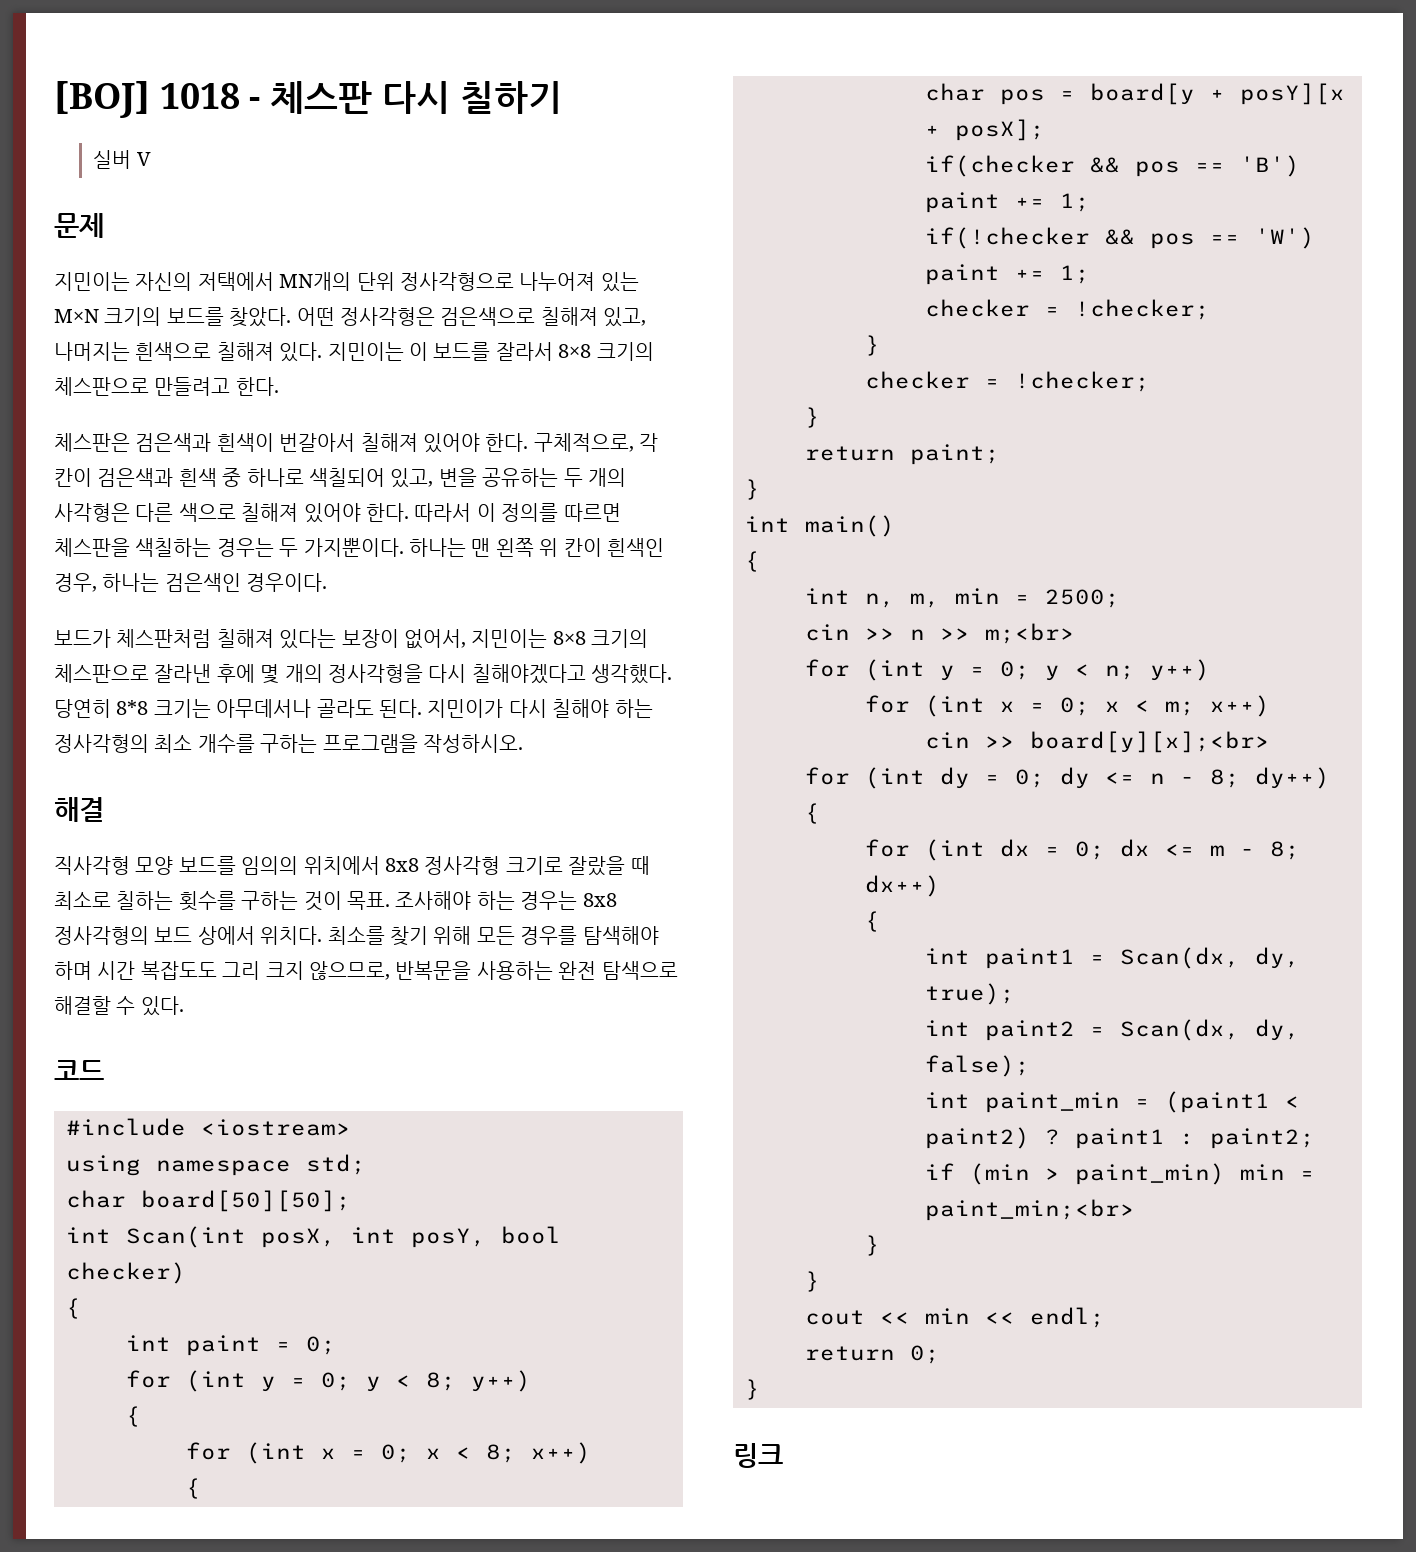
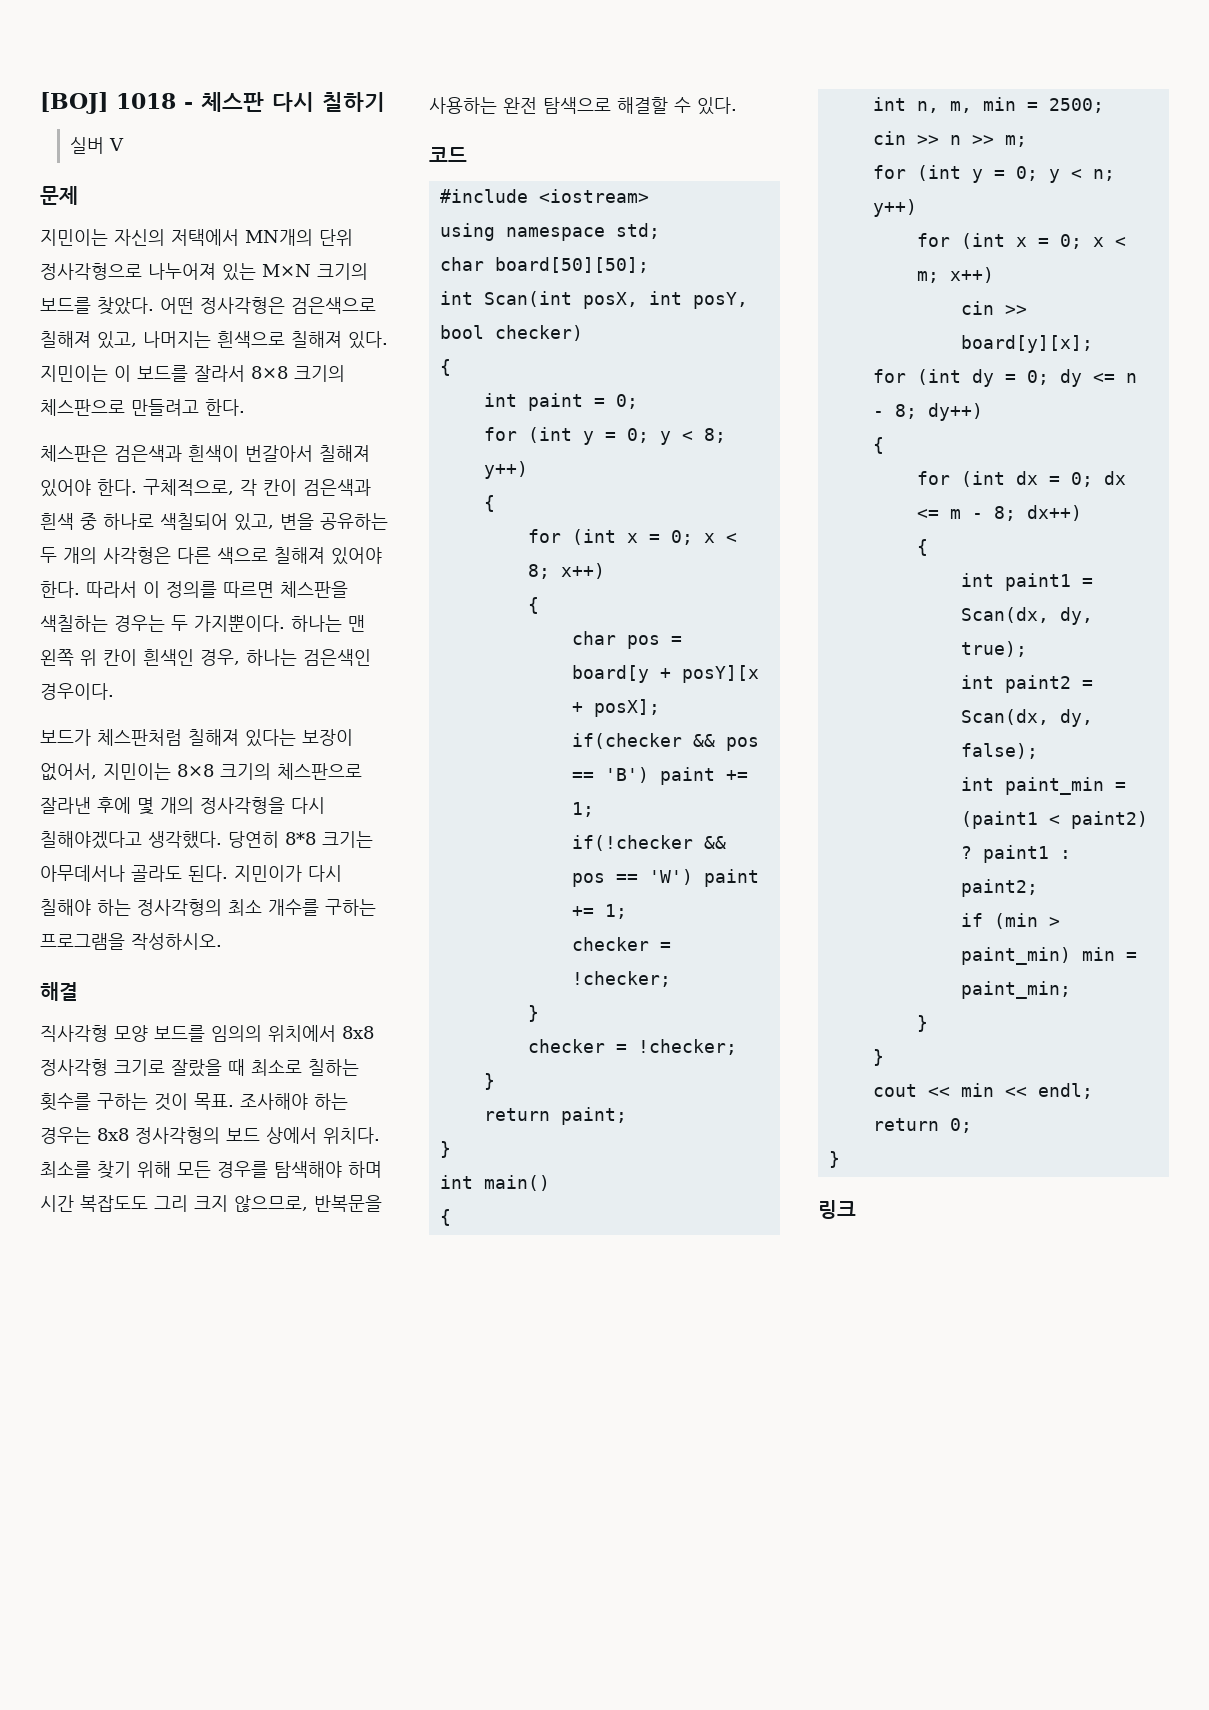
[985,623,1075,644] m;<br> -> [1004,135,1027,147] m;
[1030,731,1270,753] board[y][x];<br> -> [960,335,1093,353] board[y][x];
[925,1199,1135,1221] paint_min;<br> -> [960,981,1071,999] paint_min;

